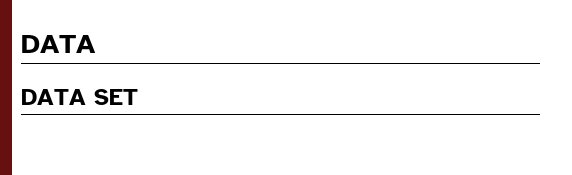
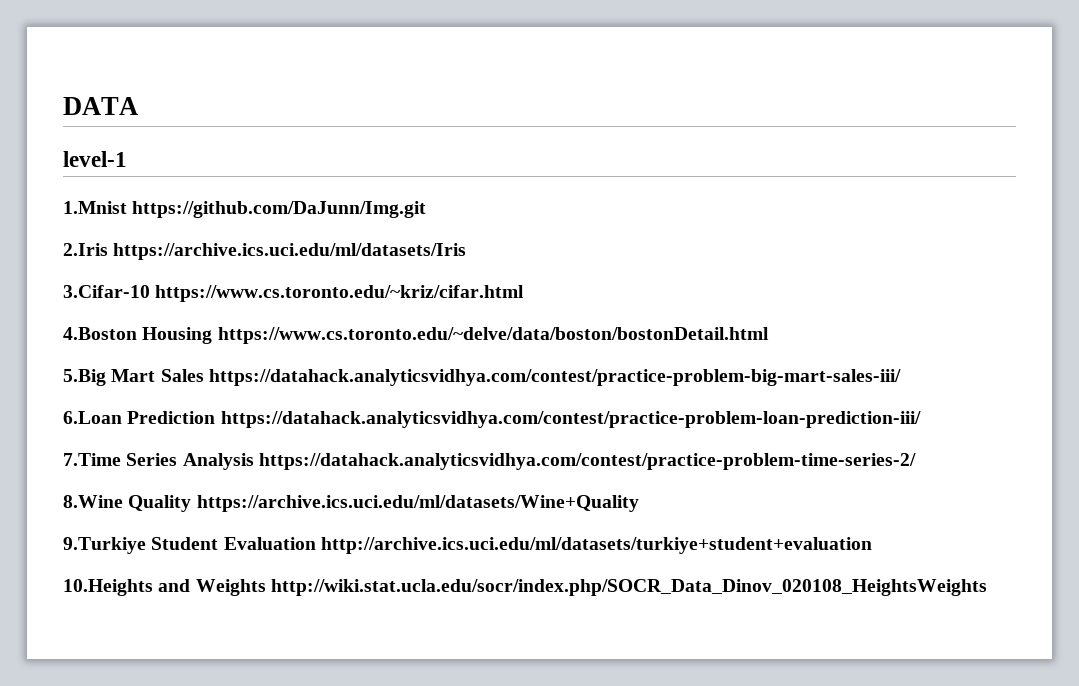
[21,89,138,105] DATA SET -> [63,151,127,167] [63,201,427,218] [63,243,467,260] [63,285,525,302] [63,327,769,344] [63,369,901,386] [63,411,921,428] [63,453,916,470] [63,495,639,512] [63,537,872,554] [63,579,987,596] level-1 // 1.Mnist https://github.com/DaJunn/Img.git // 2.Iris https://archive.ics.uci.edu/ml/datasets/Iris // 3.Cifar-10 https://www.cs.toronto.edu/~kriz/cifar.html // 4.Boston Housing https://www.cs.toronto.edu/~delve/data/boston/bostonDetail.html // 5.Big Mart Sales https://datahack.analyticsvidhya.com/contest/practice-problem-big-mart-sales-iii/ // 6.Loan Prediction https://datahack.analyticsvidhya.com/contest/practice-problem-loan-prediction-iii/ // 7.Time Series Analysis https://datahack.analyticsvidhya.com/contest/practice-problem-time-series-2/ // 8.Wine Quality https://archive.ics.uci.edu/ml/datasets/Wine+Quality // 9.Turkiye Student Evaluation http://archive.ics.uci.edu/ml/datasets/turkiye+student+evaluation // 10.Heights and Weights http://wiki.stat.ucla.edu/socr/index.php/SOCR_Data_Dinov_020108_HeightsWeights

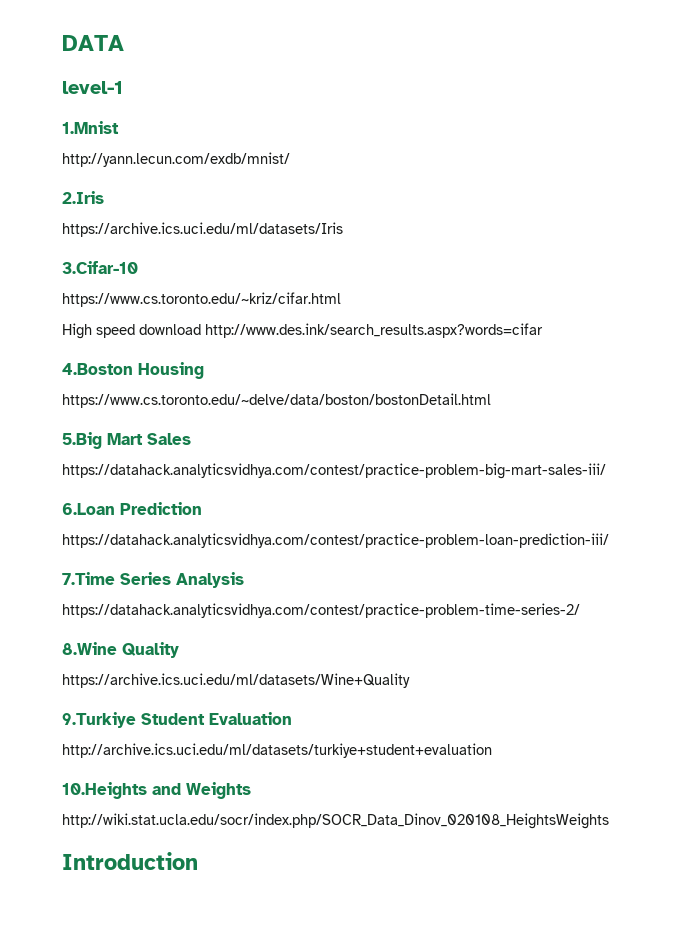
[132,201,427,218] https://github.com/DaJunn/Img.git -> [62,152,290,167] // http://yann.lecun.com/exdb/mnist/
(108, 249) none -> (104, 197) //
(150, 291) none -> (138, 267) //
(525, 293) none -> [62,323,543,339] // High speed download http://www.des.ink/search_results.aspx?words=cifar
(213, 335) none -> (204, 370) //
(204, 375) none -> (191, 439) //
(216, 417) none -> (202, 508) //
(254, 461) none -> (244, 580) //
(192, 503) none -> (179, 650) //
(316, 543) none -> (292, 718) //
(266, 587) none -> (251, 790) //
(987, 587) none -> [62,852,198,870] // Introduction

